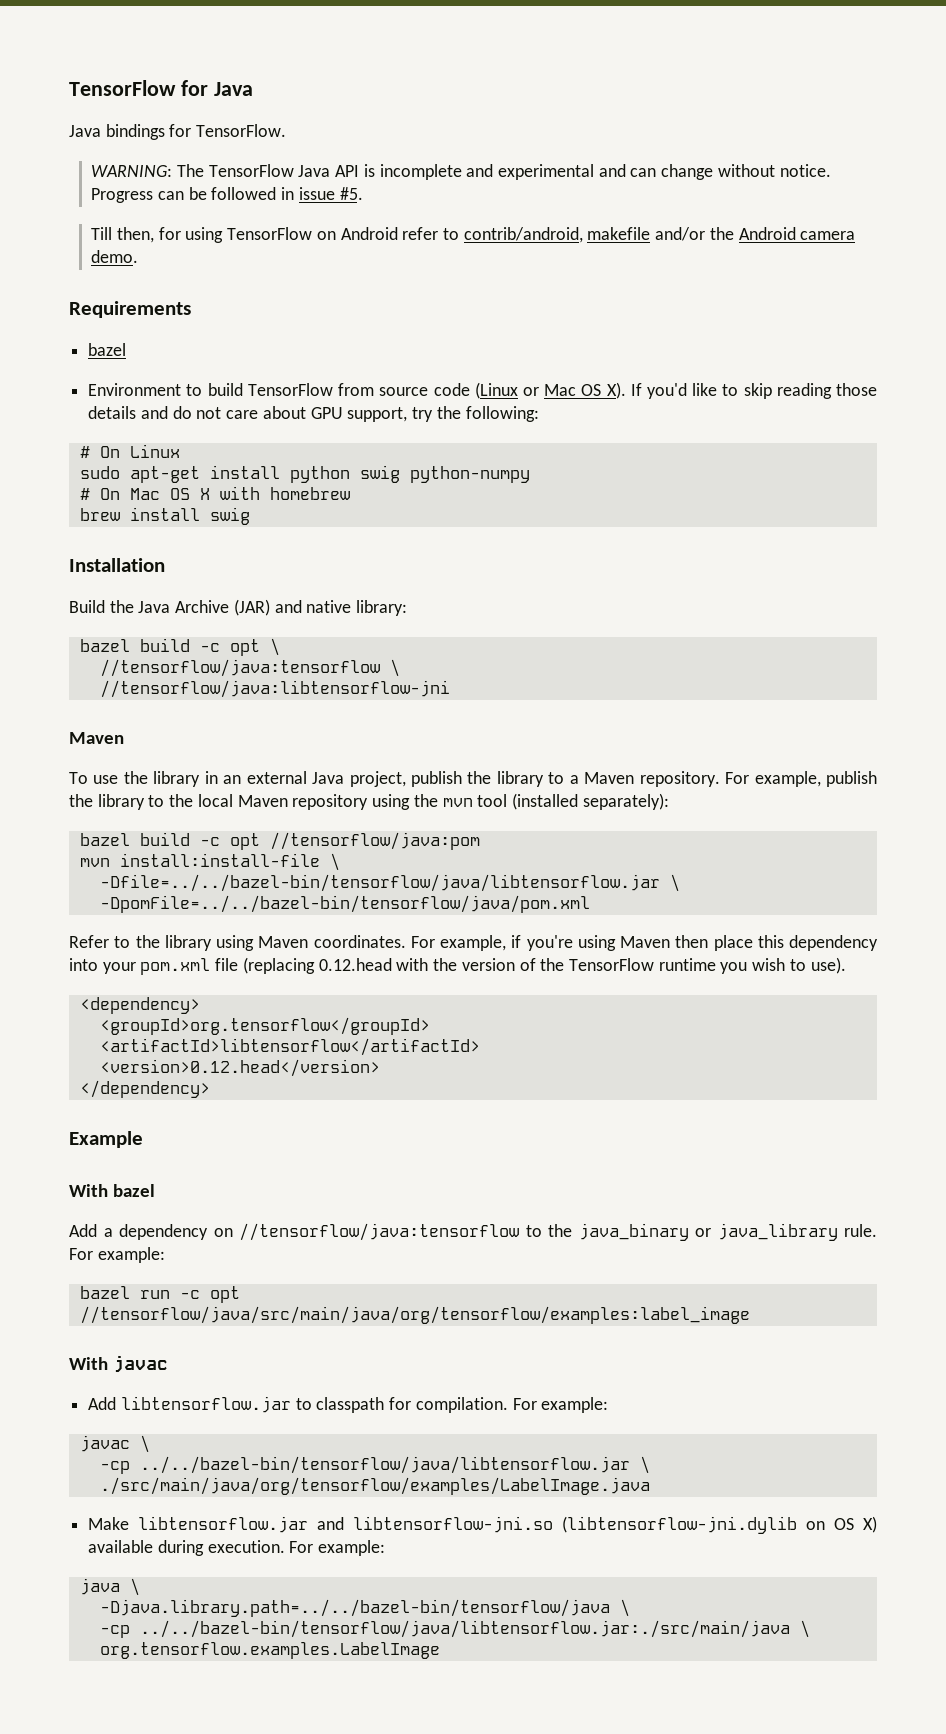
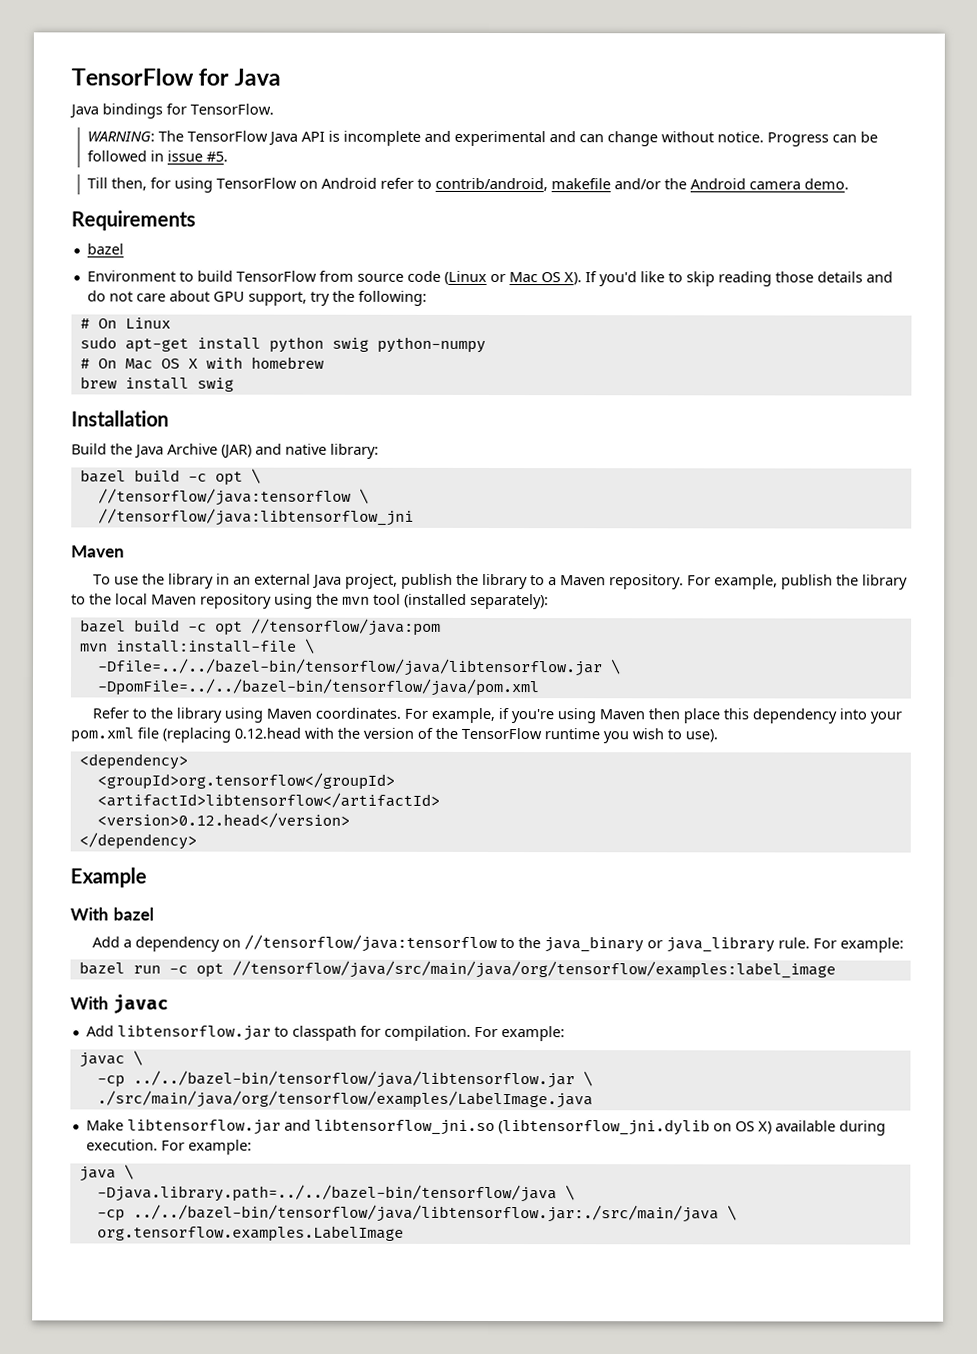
[99,680,450,698] //tensorflow/java:libtensorflow-jni -> [97,508,414,526] //tensorflow/java:libtensorflow_jni
[353,1516,798,1534] libtensorflow-jni.so (libtensorflow-jni.dylib -> [313,1118,710,1136] libtensorflow_jni.so (libtensorflow_jni.dylib

